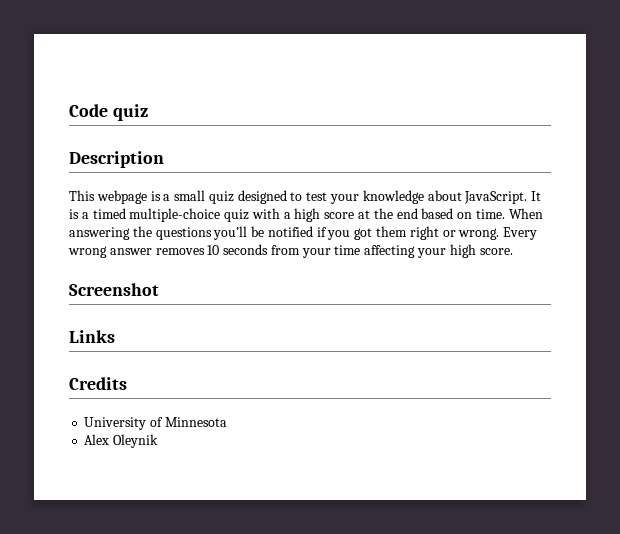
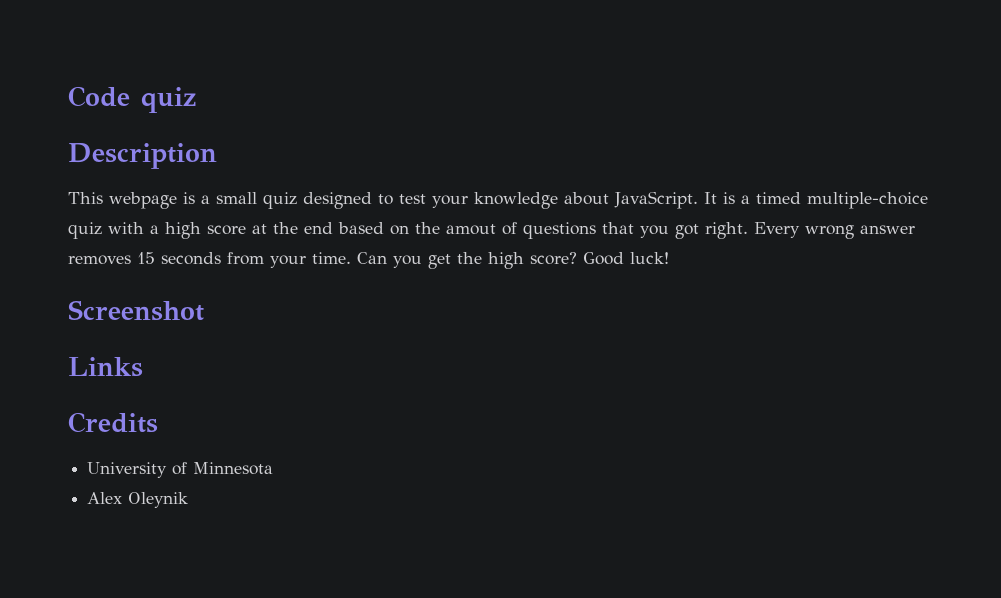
[475,208,543,219] [69,226,500,240] time. When answering the questions you’ll be notified if you got them right or wrong. -> [415,222,748,239] the amout of questions that you got right.
[207,245,220,255] 10 -> [137,252,155,264] 15
[334,244,513,258] time affecting your high score. -> [312,252,669,269] time. Can you get the high score? Good luck!

